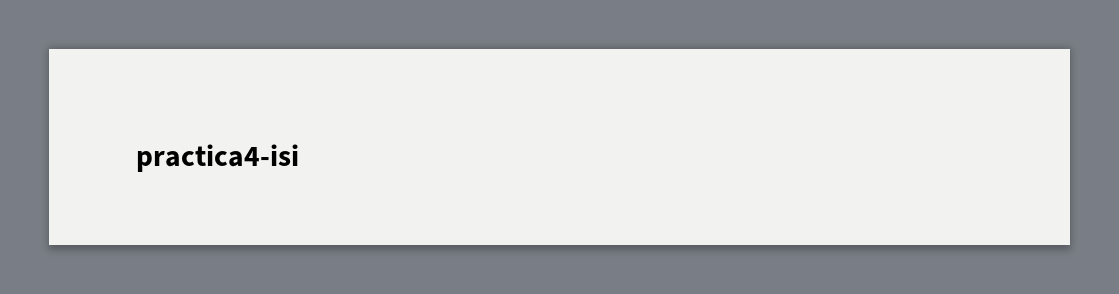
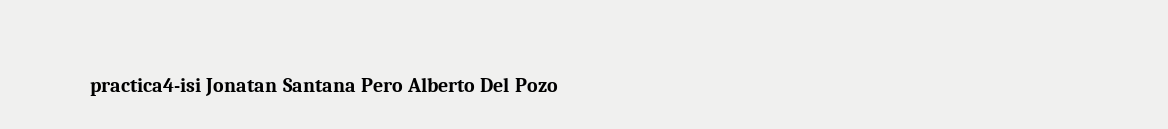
(299, 158) none -> [205,77,558,96] Jonatan Santana Pero Alberto Del Pozo

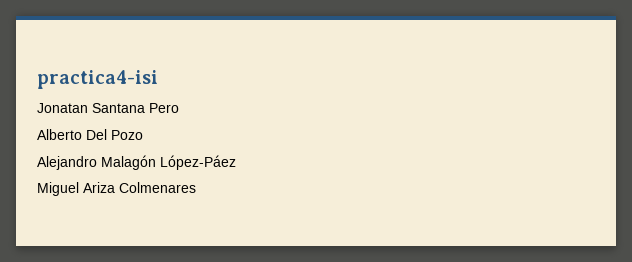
(201, 87) none -> (158, 79) //
(403, 85) none -> (179, 108) //
(558, 85) none -> [37,155,236,170] [37,182,196,196] // Alejandro Malagón López-Páez // Miguel Ariza Colmenares

